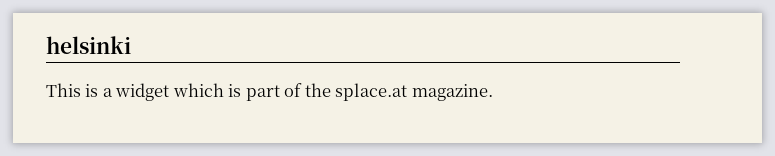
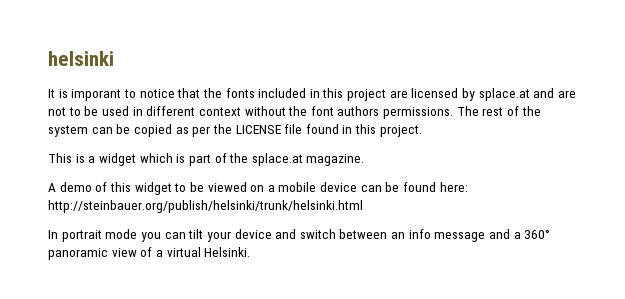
(131, 45) none -> [48,88,576,101] [48,106,541,119] [48,124,422,137] // It is imporant to notice that the fonts included in this project are licensed by splace.at and are not to be used in different context without the font authors permissions. The rest of the system can be copied as per the LICENSE file found in this project.
(493, 92) none -> [48,182,468,195] [48,200,363,213] [48,229,551,242] [48,247,251,260] // A demo of this widget to be viewed on a mobile device can be found here: http://steinbauer.org/publish/helsinki/trunk/helsinki.html // In portrait mode you can tilt your device and switch between an info message and a 360° panoramic view of a virtual Helsinki.

